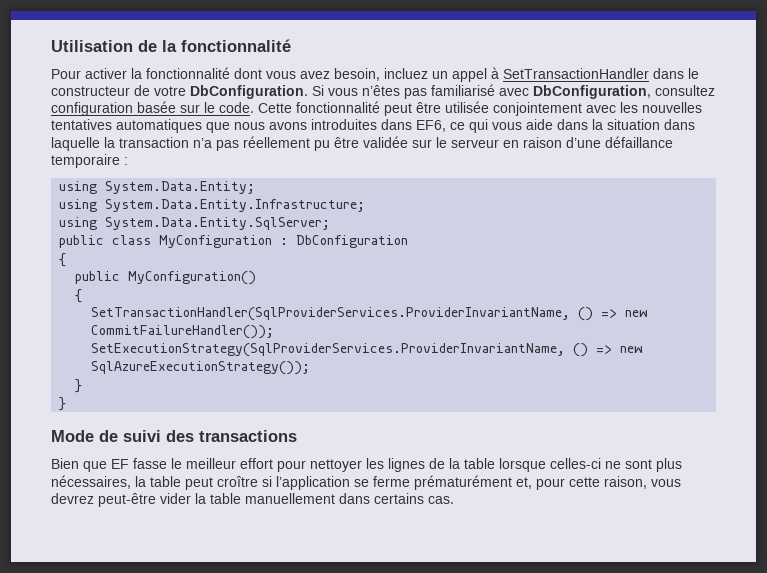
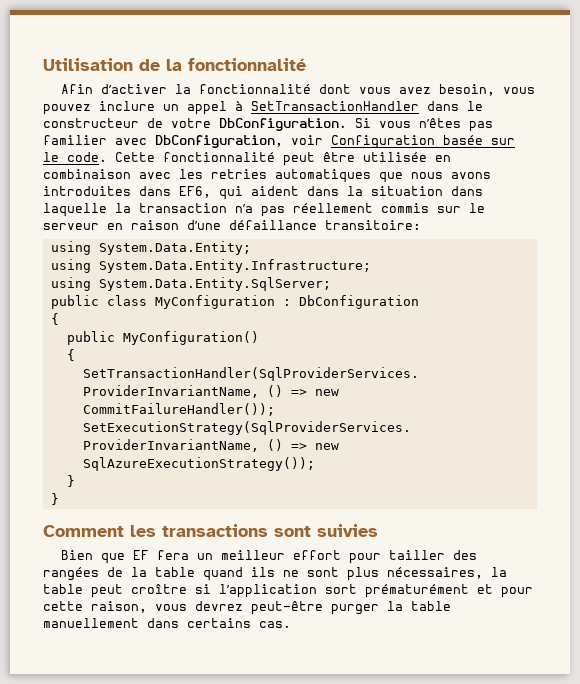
[51,68,127,79] Pour activer -> [60,84,167,94] Afin d’activer
[384,68,428,79] incluez -> [502,87,535,94] [43,101,155,115] vous pouvez inclure
[431,84,495,96] familiarisé -> [43,135,107,145] familier
[655,85,715,96] [51,102,133,116] consultez configuration -> [291,135,435,149] voir Configuration
[493,102,702,116] [51,119,112,130] conjointement avec les nouvelles tentatives -> [435,155,451,162] [43,169,267,179] en combinaison avec les retries
[450,119,553,133] ce qui vous aide -> [219,186,299,200] qui aident
[314,136,408,151] pu être validée -> [381,203,429,213] commis
[51,154,128,168] temporaire : -> [325,220,421,230] transitoire:
[51,430,194,442] Mode de suivi des -> [43,525,156,537] Comment les
(297, 436) none -> [274,524,378,537] sont suivies
[133,458,182,469] fasse le -> [156,550,213,560] fera un
[310,458,425,472] nettoyer les lignes -> [388,550,477,560] [43,567,99,581] tailler des rangées
[499,458,601,472] lorsque celles-ci -> [203,567,275,581] quand ils
[354,475,532,490] se ferme prématurément et, -> [325,584,493,598] sort prématurément et
[160,493,191,504] vider -> [331,604,379,615] purger

